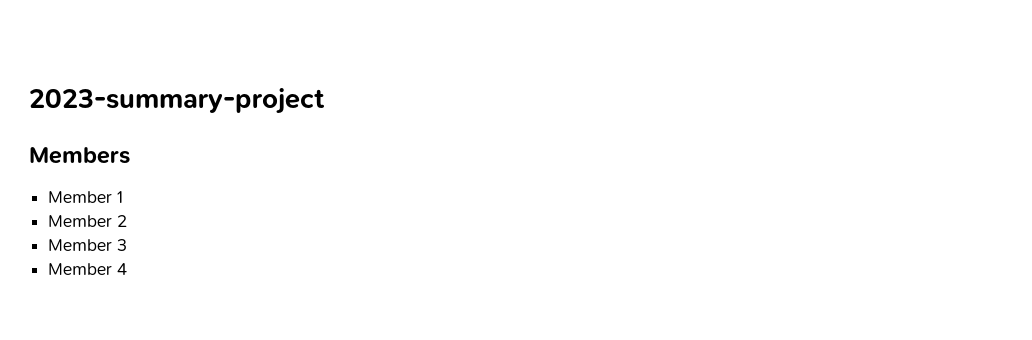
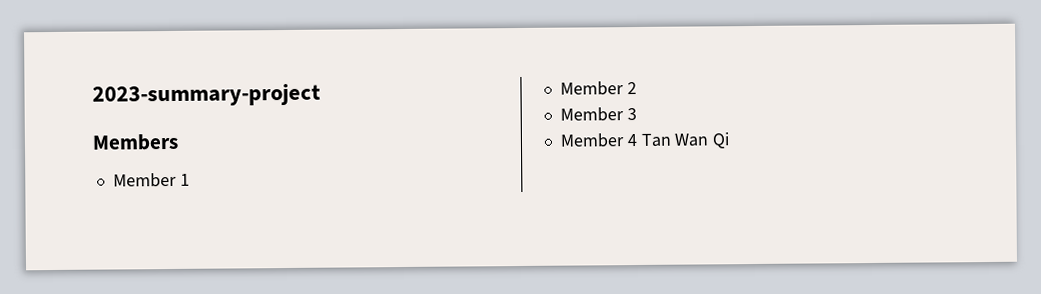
(128, 269) none -> [640,132,731,149] Tan Wan Qi

